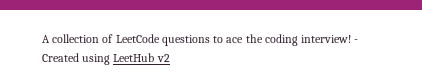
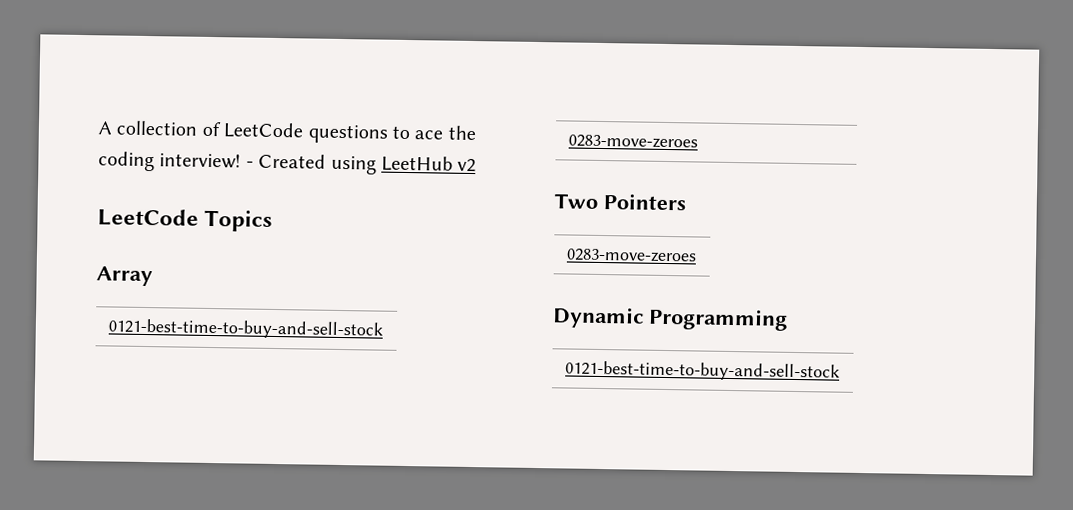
(170, 58) none -> [97,208,274,232] [96,266,153,287] [107,318,383,340] [567,134,698,149] [554,193,686,211] [565,248,697,263] [552,306,788,331] [564,360,840,382] // LeetCode Topics // Array // 0121-best-time-to-buy-and-sell-stock // 0283-move-zeroes // Two Pointers // 0283-move-zeroes // Dynamic Programming // 0121-best-time-to-buy-and-sell-stock

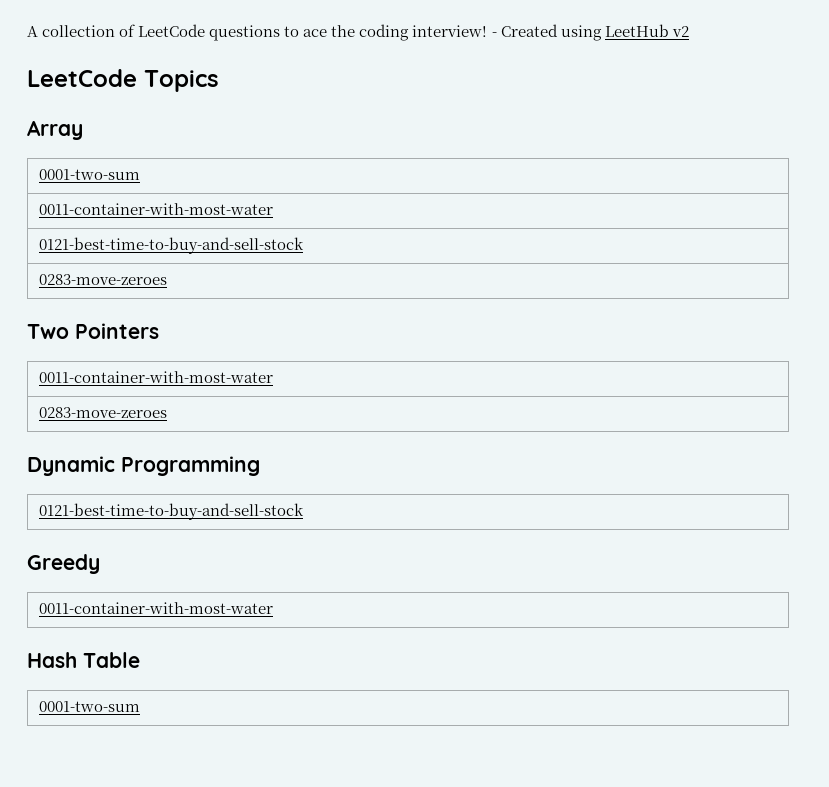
(153, 276) none -> [38,169,140,180] [38,203,273,215] // 0001-two-sum // 0011-container-with-most-water
(686, 202) none -> [38,371,273,383] // 0011-container-with-most-water
(840, 371) none -> [27,554,100,574] [38,602,273,614] [27,652,140,668] [38,701,140,712] // Greedy // 0011-container-with-most-water // Hash Table // 0001-two-sum

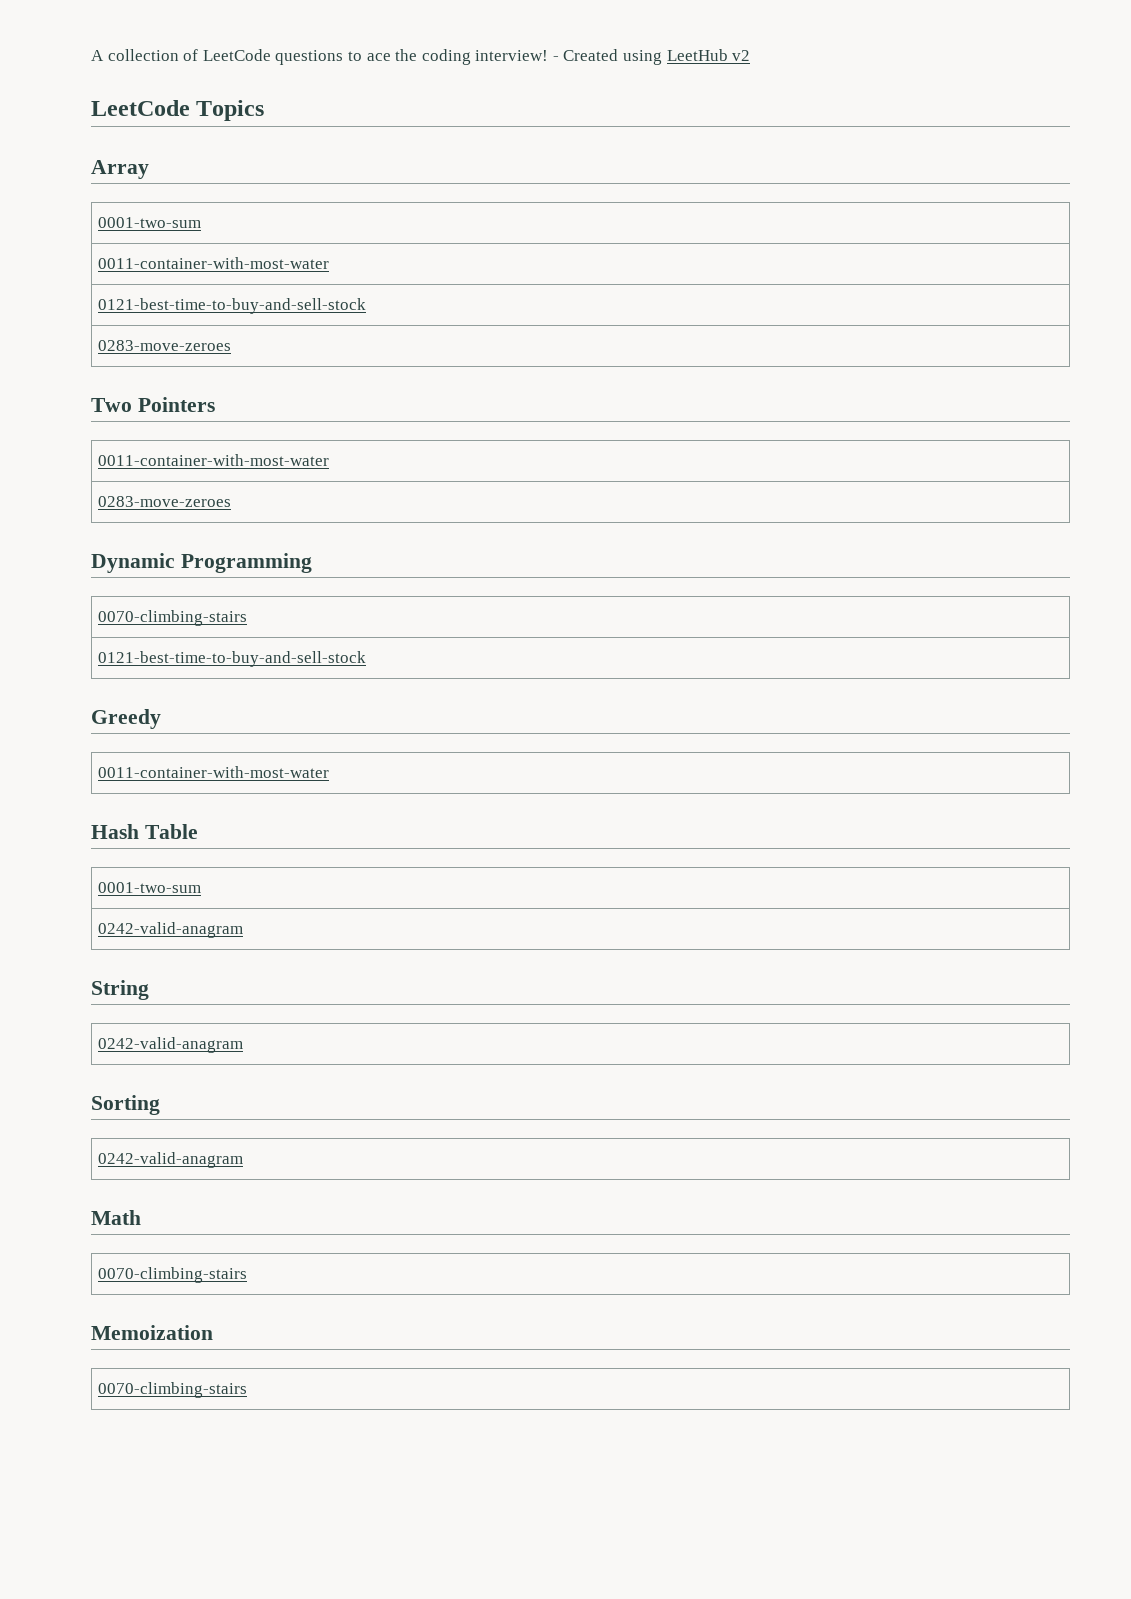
(260, 466) none -> [98,610,248,626] // 0070-climbing-stairs
(140, 706) none -> [98,922,244,938] [91,980,149,1000] [98,1037,244,1053] [91,1095,160,1115] [98,1152,244,1168] [91,1210,141,1225] [98,1267,248,1283] [91,1325,213,1340] [98,1382,248,1398] // 0242-valid-anagram // String // 0242-valid-anagram // Sorting // 0242-valid-anagram // Math // 0070-climbing-stairs // Memoization // 0070-climbing-stairs

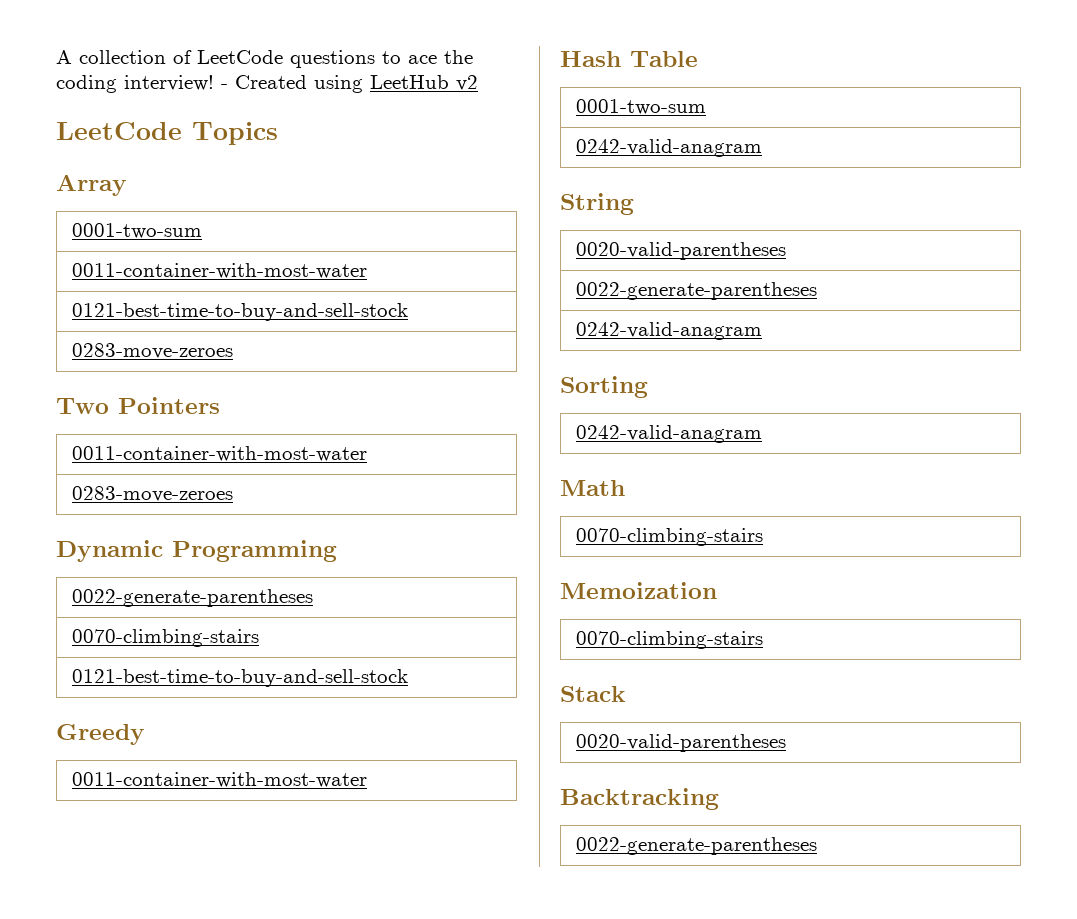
(312, 563) none -> [72,589,314,607] // 0022-generate-parentheses
(149, 990) none -> [576,242,787,260] [576,282,818,300] // 0020-valid-parentheses // 0022-generate-parentheses
(248, 1390) none -> [560,686,626,702] [576,734,787,752] [560,788,719,810] [576,837,818,855] // Stack // 0020-valid-parentheses // Backtracking // 0022-generate-parentheses

